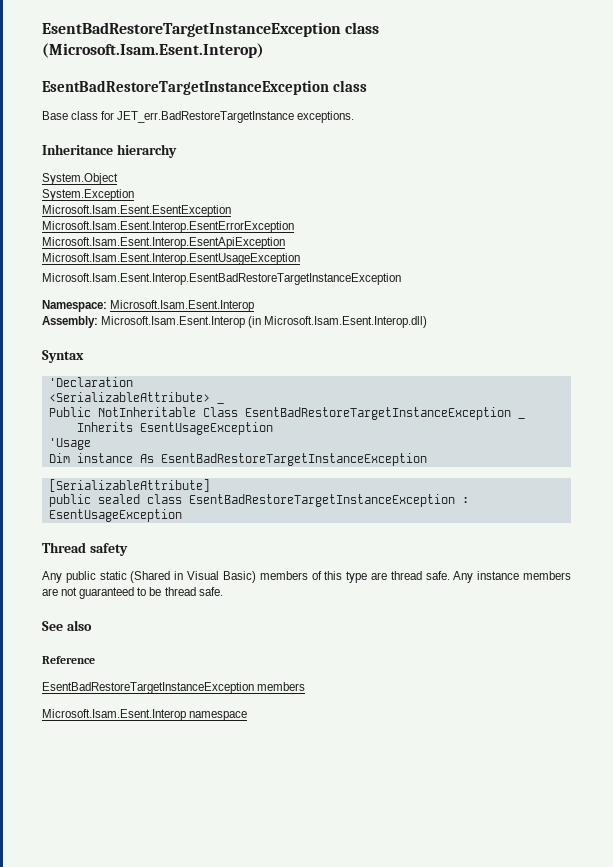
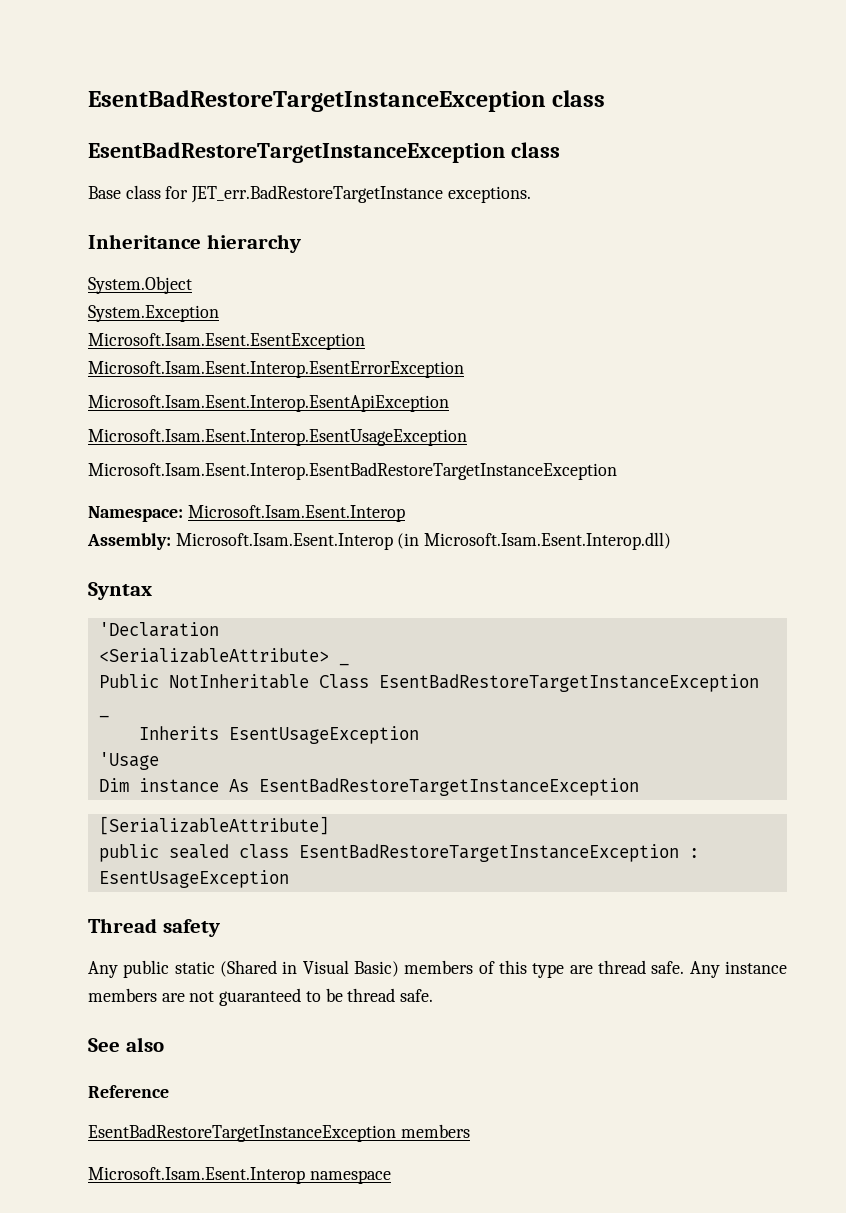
[42,22,380,37] [42,43,264,58] EsentBadRestoreTargetInstanceException class (Microsoft.Isam.Esent.Interop) -> [88,90,606,112] EsentBadRestoreTargetInstanceException class

